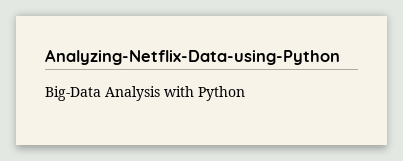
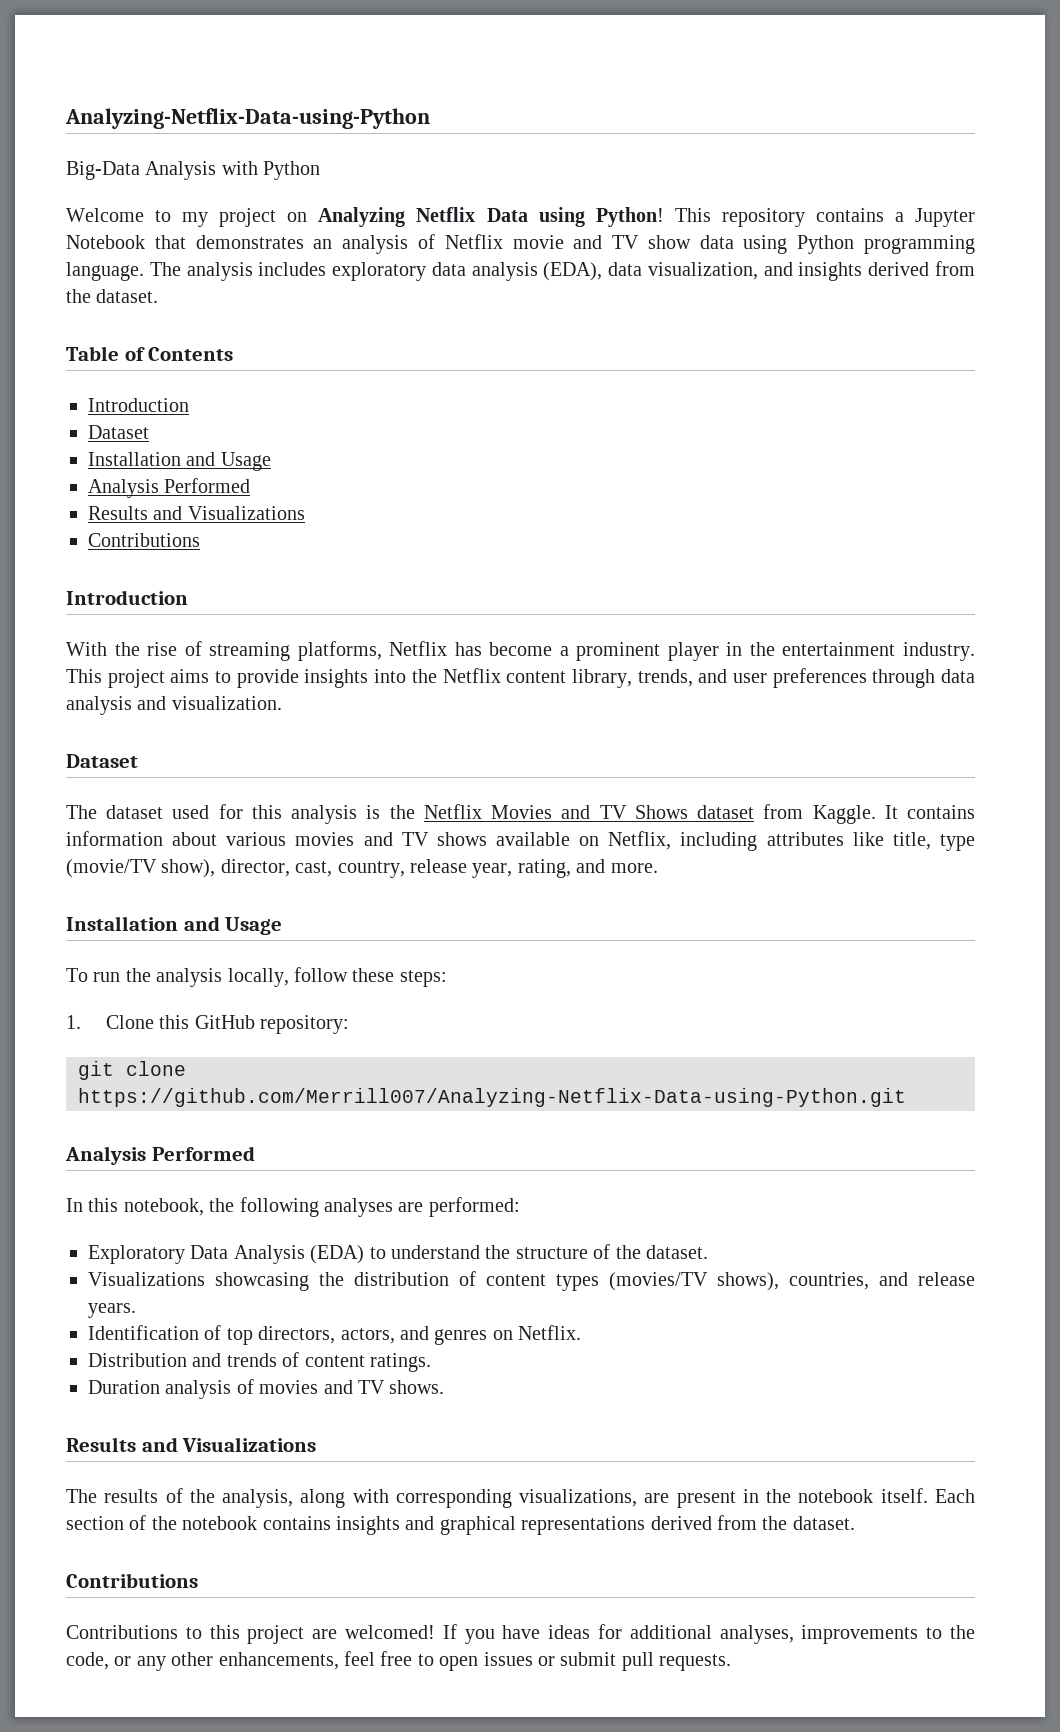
(245, 93) none -> [66,207,975,227] [66,234,976,254] [66,261,975,281] [66,289,159,303] [66,346,234,361] [88,398,189,412] [88,425,149,439] [88,452,271,471] [88,478,251,498] [88,506,305,520] [88,533,200,547] [66,590,188,605] [66,641,975,661] [66,668,975,688] [66,696,282,715] [66,754,138,768] [66,804,976,824] [66,831,975,851] [66,859,658,878] [66,916,283,935] [66,967,447,987] [66,1015,350,1034] [78,1061,186,1080] [78,1088,906,1107] [65,1146,255,1165] [66,1197,520,1217] [88,1244,708,1264] [88,1271,975,1291] [88,1303,136,1318] [88,1325,582,1345] [88,1352,431,1372] [88,1379,445,1399] [66,1437,317,1452] [66,1488,975,1508] [66,1515,855,1535] [66,1573,198,1588] [66,1624,975,1644] [66,1651,732,1671] // Welcome to my project on Analyzing Netflix Data using Python! This repository contains a Jupyter Notebook that demonstrates an analysis of Netflix movie and TV show data using Python programming language. The analysis includes exploratory data analysis (EDA), data visualization, and insights derived from the dataset. // Table of Contents // Introduction // Dataset // Installation and Usage // Analysis Performed // Results and Visualizations // Contributions // Introduction // With the rise of streaming platforms, Netflix has become a prominent player in the entertainment industry. This project aims to provide insights into the Netflix content library, trends, and user preferences through data analysis and visualization. // Dataset // The dataset used for this analysis is the Netflix Movies and TV Shows dataset from Kaggle. It contains information about various movies and TV shows available on Netflix, including attributes like title, type (movie/TV show), director, cast, country, release year, rating, and more. // Installation and Usage // To run the analysis locally, follow these steps: // 1. Clone this GitHub repository: // git clone https://github.com/Merrill007/Analyzing-Netflix-Data-using-Python.git // Analysis Performed // In this notebook, the following analyses are performed: // Exploratory Data Analysis (EDA) to understand the structure of the dataset. // Visualizations showcasing the distribution of content types (movies/TV shows), countries, and release years. // Identification of top directors, actors, and genres on Netflix. // Distribution and trends of content ratings. // Duration analysis of movies and TV shows. // Results and Visualizations // The results of the analysis, along with corresponding visualizations, are present in the notebook itself. Each section of the notebook contains insights and graphical representations derived from the dataset. // Contributions // Contributions to this project are welcomed! If you have ideas for additional analyses, improvements to the code, or any other enhancements, feel free to open issues or submit pull requests.

